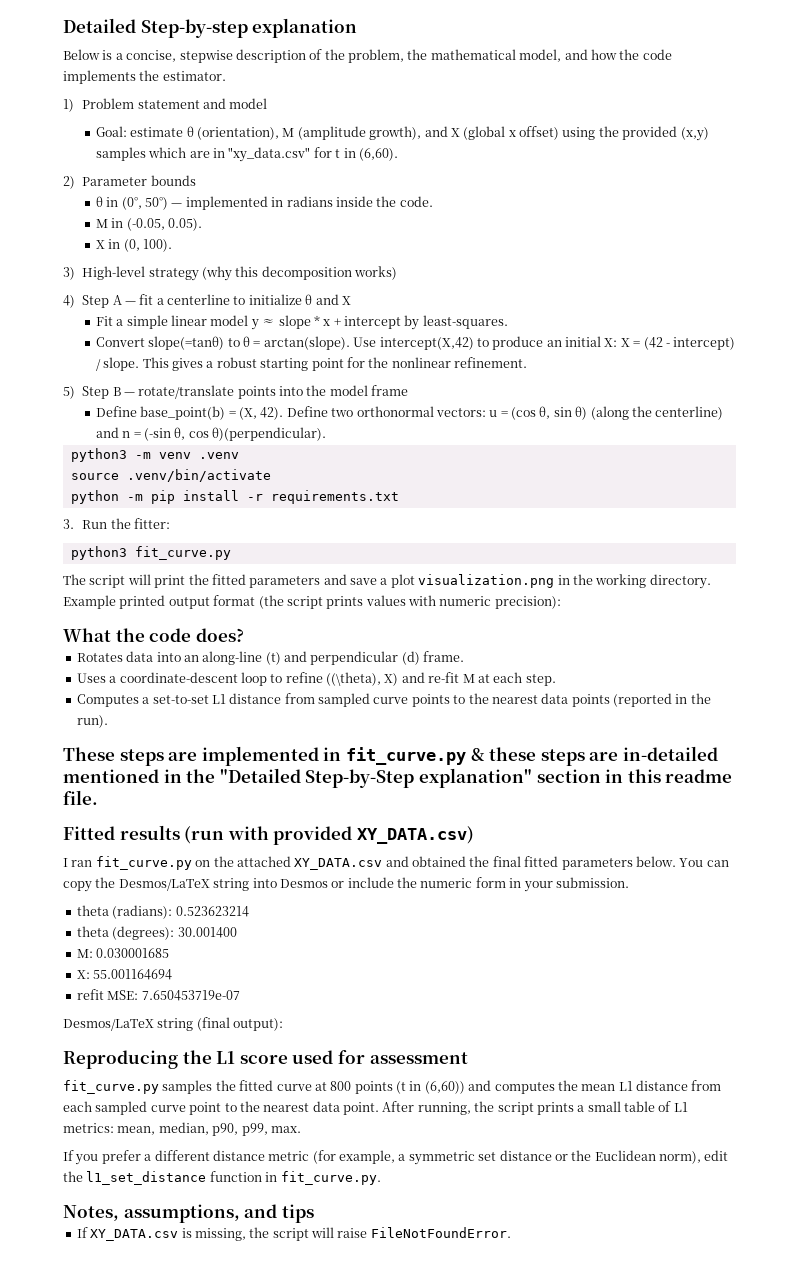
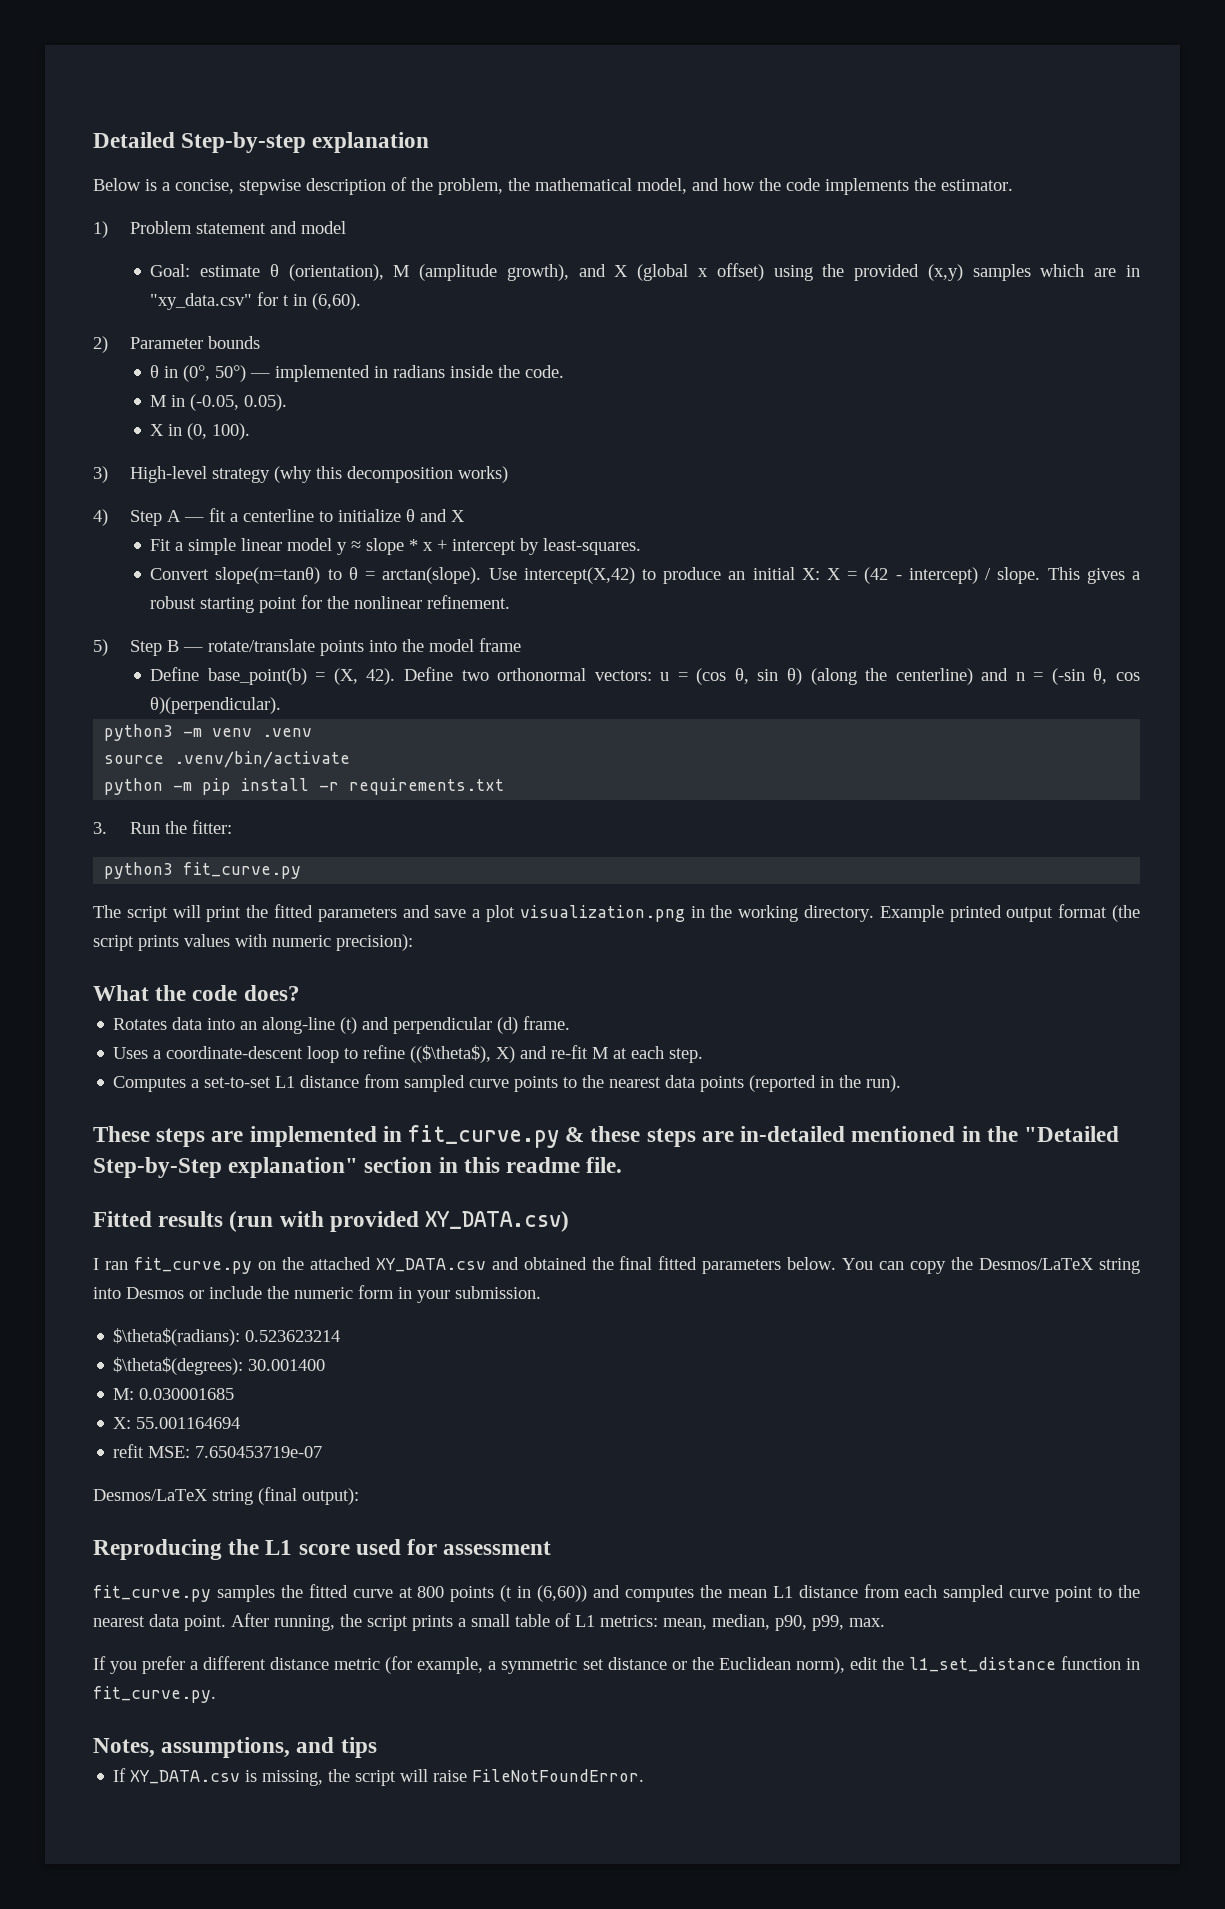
[148,336,225,350] slope(=tanθ) -> [215,567,321,584] slope(m=tanθ)
[326,672,381,686] ((\theta), -> [410,1045,492,1063] (($\theta$),
[76,905,173,919] theta (radians): -> [113,1328,241,1346] $\theta$(radians):
[76,926,175,940] theta (degrees): -> [113,1357,244,1375] $\theta$(degrees):

